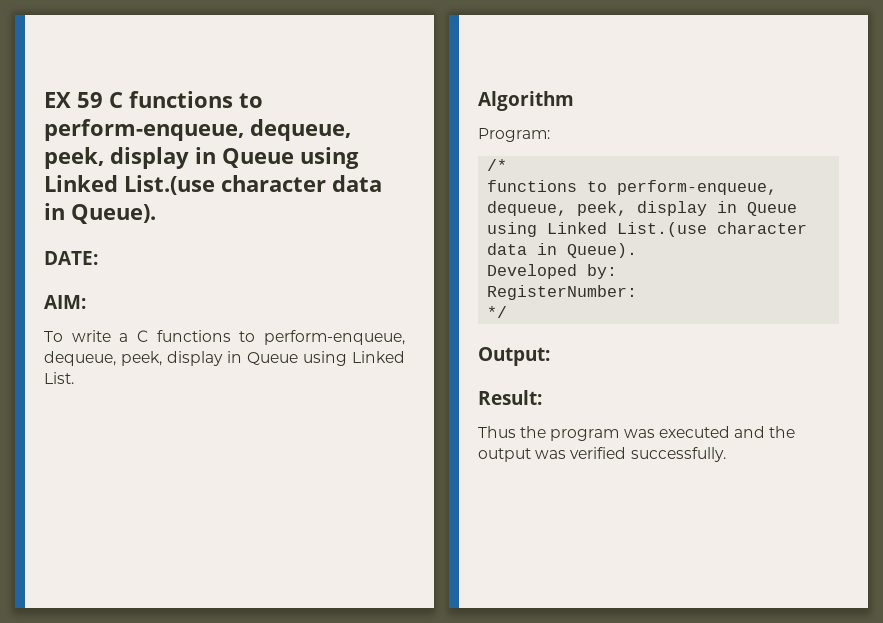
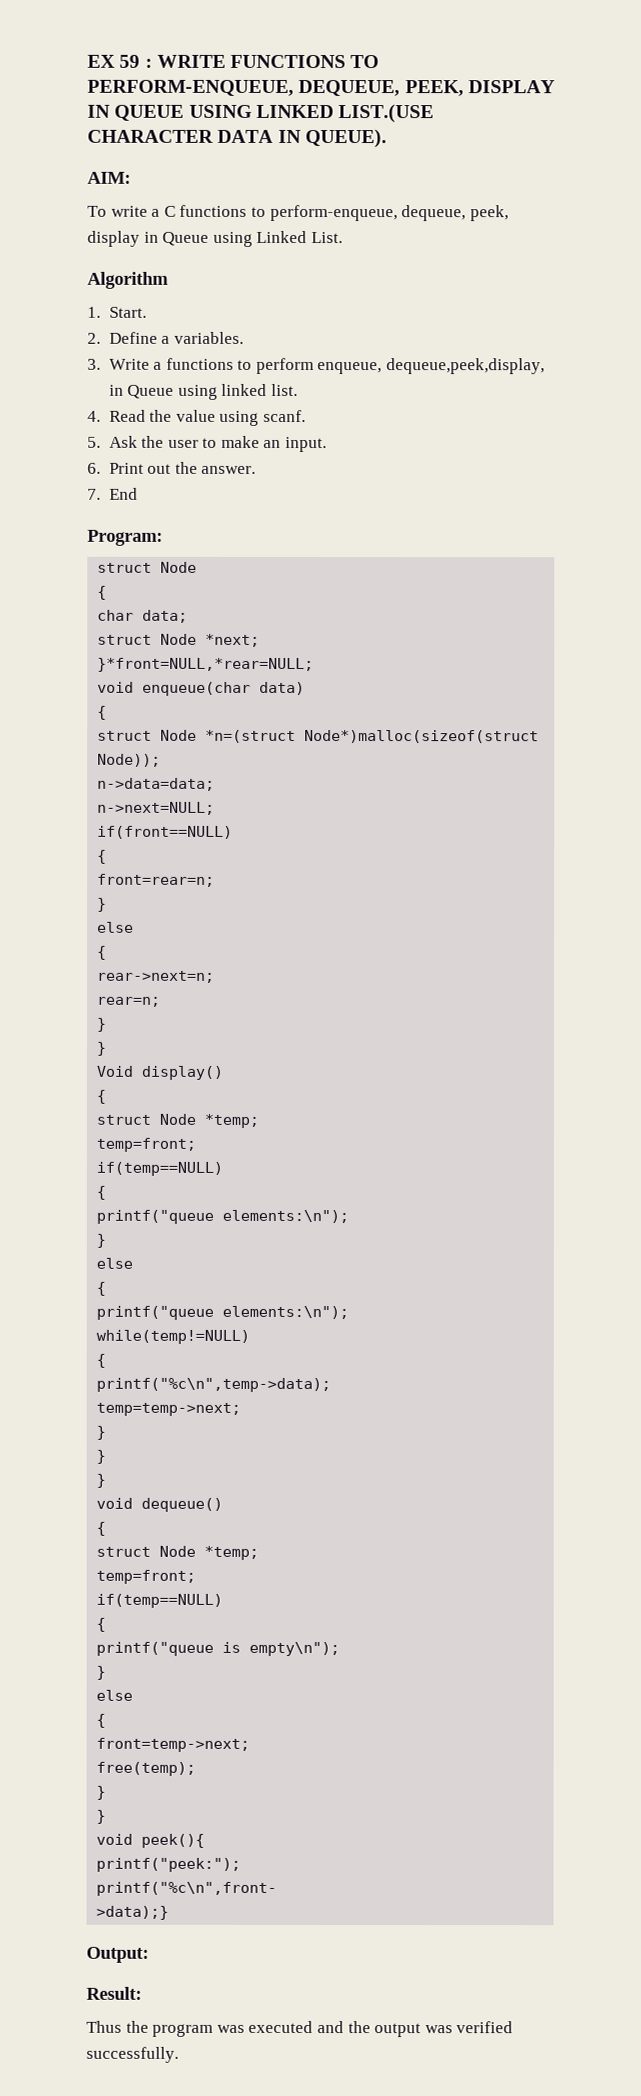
[109,91,263,108] [44,119,351,141] [44,147,359,169] [44,175,382,195] [44,203,156,224] [44,251,98,265] C functions to perform-enqueue, dequeue, peek, display in Queue using Linked List.(use character data in Queue). // DATE: -> [144,54,380,69] [87,79,555,97] [87,104,435,124] [87,128,387,149] : WRITE FUNCTIONS TO PERFORM-ENQUEUE, DEQUEUE, PEEK, DISPLAY IN QUEUE USING LINKED LIST.(USE CHARACTER DATA IN QUEUE).
[478,128,550,142] [487,159,508,171] [487,180,778,195] [487,201,798,216] [487,222,808,237] [487,243,638,258] [487,264,618,279] [487,285,638,300] [487,306,508,318] Program: // /* // functions to perform-enqueue, dequeue, peek, display in Queue using Linked List.(use character data in Queue). // Developed by: // RegisterNumber: // */ -> [87,306,147,318] [87,331,244,344] [87,357,546,375] [108,383,298,400] [87,409,306,426] [87,435,328,453] [87,461,257,474] [87,487,138,500] [87,529,163,546] [97,561,198,573] [97,585,108,600] [97,609,189,623] [97,633,261,647] [97,657,315,672] [97,681,306,696] [97,705,108,720] [97,729,540,744] [97,753,162,767] [97,777,216,791] [97,801,216,815] [97,825,234,839] [97,849,108,864] [97,873,216,887] [97,897,108,912] [97,921,135,933] [97,945,108,960] [97,970,216,983] [97,996,162,1007] [97,1017,108,1032] [96,1041,108,1056] [96,1065,224,1080] [96,1089,107,1104] [96,1113,260,1128] [96,1137,197,1152] [96,1161,224,1176] [96,1185,107,1200] [96,1209,350,1224] [96,1233,107,1248] [96,1257,134,1269] [96,1281,107,1296] [96,1305,350,1320] [96,1329,251,1344] [96,1353,107,1368] [96,1377,332,1393] [96,1402,242,1416] [96,1425,107,1440] [96,1449,107,1464] [96,1473,107,1488] [96,1497,224,1512] [96,1521,107,1536] [96,1545,260,1560] [96,1569,197,1584] [96,1593,224,1608] [96,1617,107,1632] [96,1641,341,1657] [96,1665,107,1680] [96,1689,134,1701] [96,1713,107,1728] [96,1737,251,1752] [96,1761,197,1776] [96,1785,107,1800] [96,1809,107,1824] [96,1833,206,1848] [96,1857,242,1872] [96,1881,278,1896] [96,1905,170,1920] 1. Start. // 2. Define a variables. // 3. Write a functions to perform enqueue, dequeue,peek,display, in Queue using linked list. // 4. Read the value using scanf. // 5. Ask the user to make an input. // 6. Print out the answer. // 7. End // Program: // struct Node // { // char data; // struct Node *next; // }*front=NULL,*rear=NULL; // void enqueue(char data) // { // struct Node *n=(struct Node*)malloc(sizeof(struct Node)); // n->data=data; // n->next=NULL; // if(front==NULL) // { // front=rear=n; // } // else // { // rear->next=n; // rear=n; // } // } // Void display() // { // struct Node *temp; // temp=front; // if(temp==NULL) // { // printf("queue elements:\n"); // } // else // { // printf("queue elements:\n"); // while(temp!=NULL) // { // printf("%c\n",temp->data); // temp=temp->next; // } // } // } // void dequeue() // { // struct Node *temp; // temp=front; // if(temp==NULL) // { // printf("queue is empty\n"); // } // else // { // front=temp->next; // free(temp); // } // } // void peek(){ // printf("peek:"); // printf("%c\n",front- // >data);}

